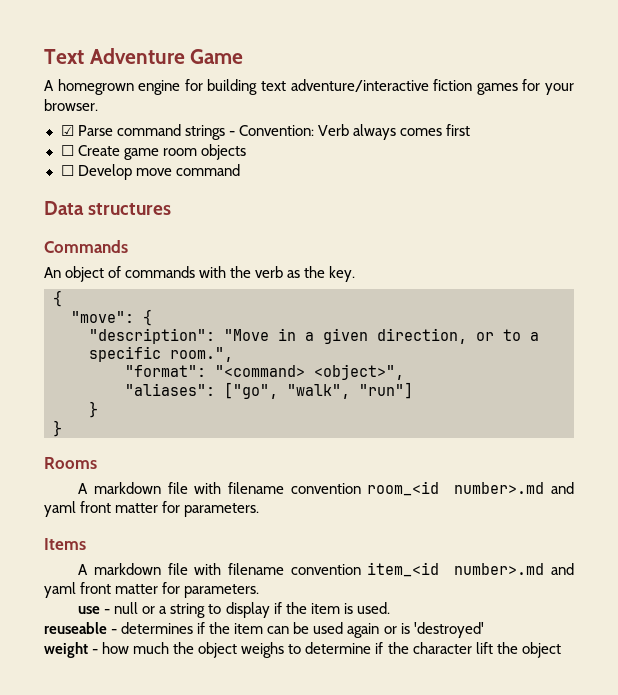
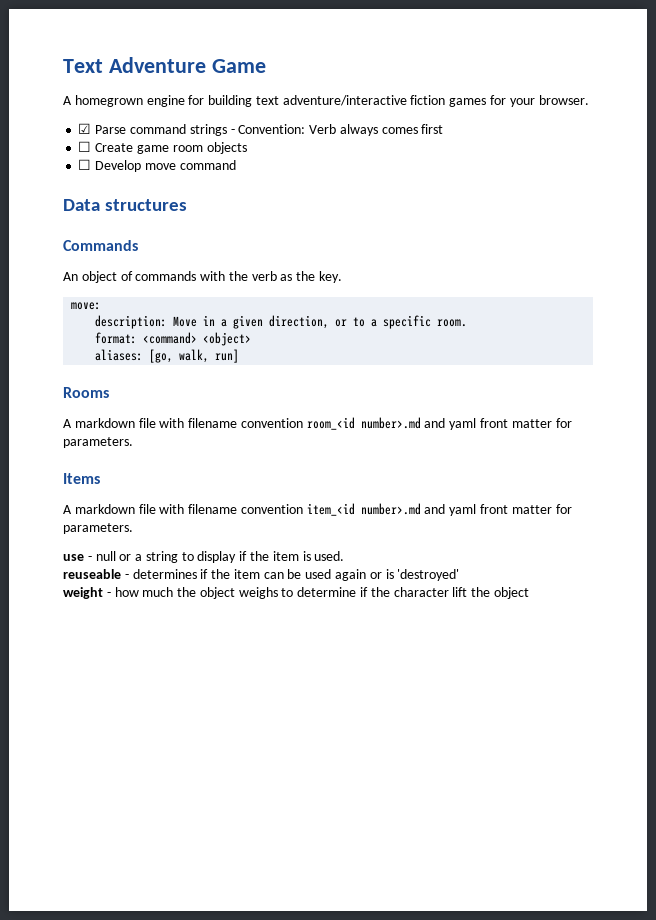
[53,290,62,307] [71,309,152,326] [89,328,269,344] { // "move": { // "description": "Move -> [71,302,102,310] [95,315,198,329] move: // description: Move
[170,347,233,362] [125,364,404,380] [125,382,413,399] [89,401,98,418] [53,420,62,437] room.", // "format": "<command> <object>", // "aliases": ["go", "walk", "run"] // } // } -> [437,319,468,327] [95,332,252,346] [95,349,240,363] room. // format: <command> <object> // aliases: [go, walk, run]

